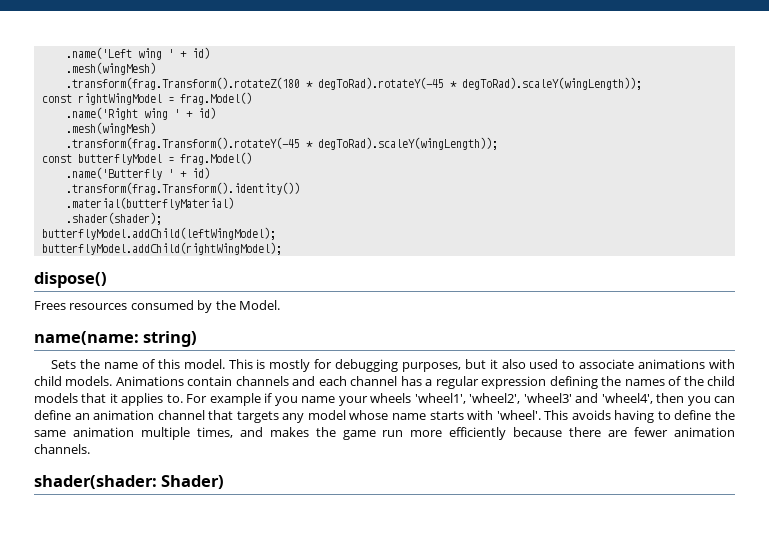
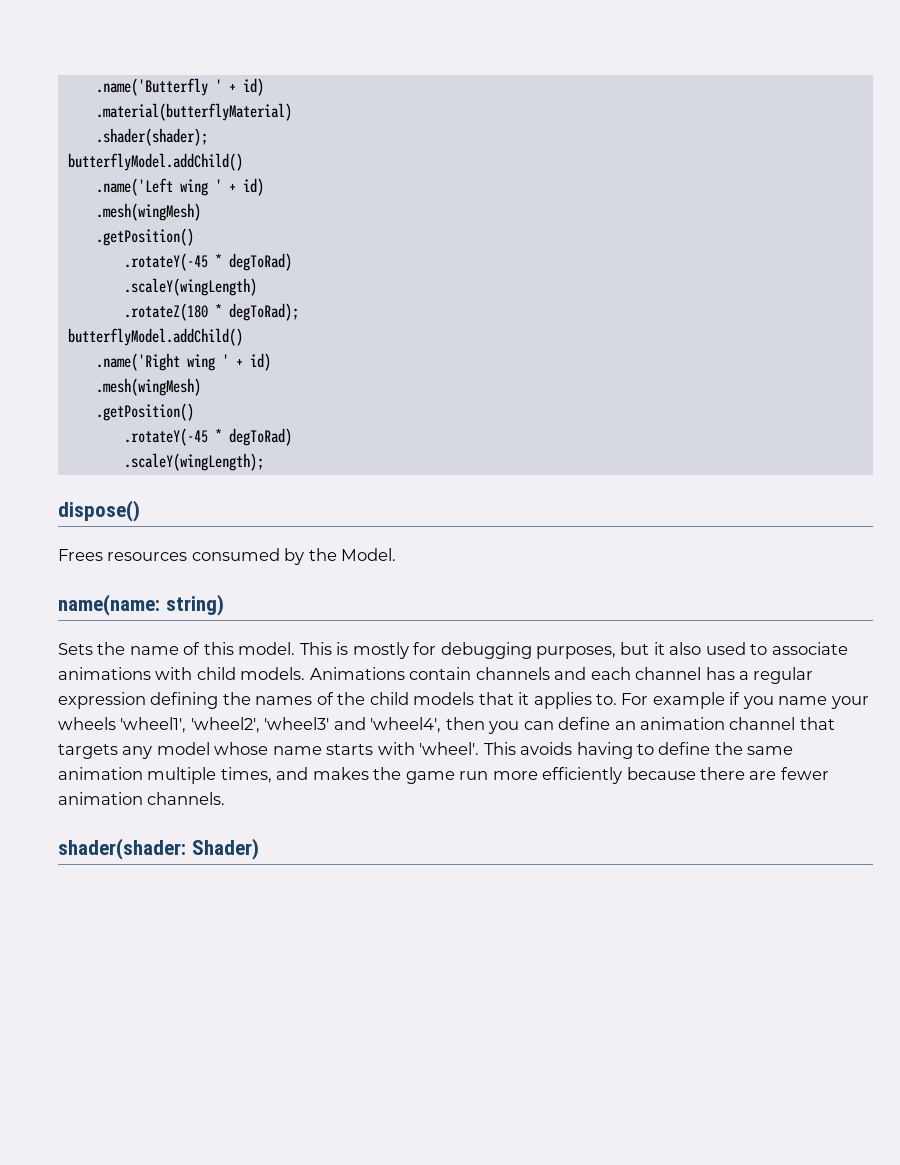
(65, 53) none -> [95,78,264,96] [95,103,292,121] [95,128,208,146] [67,153,243,171] .name('Butterfly ' + id) // .material(butterflyMaterial) // .shader(shader); // butterflyModel.addChild() //
[65,77,642,90] [41,92,252,105] .transform(frag.Transform().rotateZ(180 * degToRad).rotateY(-45 * degToRad).scaleY(wingLength)); // const rightWingModel = frag.Model() -> [95,228,194,246] [123,253,292,271] [123,278,257,296] [123,303,299,321] [67,328,243,346] .getPosition() // .rotateY(-45 * degToRad) // .scaleY(wingLength) // .rotateZ(180 * degToRad); // butterflyModel.addChild()
[65,137,498,150] [41,152,252,165] [65,167,210,180] [65,182,300,195] [65,197,234,210] [65,212,162,225] [41,227,276,240] [41,242,282,255] .transform(frag.Transform().rotateY(-45 * degToRad).scaleY(wingLength)); // const butterflyModel = frag.Model() // .name('Butterfly ' + id) // .transform(frag.Transform().identity()) // .material(butterflyMaterial) // .shader(shader); // butterflyModel.addChild(leftWingModel); // butterflyModel.addChild(rightWingModel); -> [95,403,194,421] [123,428,292,446] [123,453,264,471] .getPosition() // .rotateY(-45 * degToRad) // .scaleY(wingLength);

